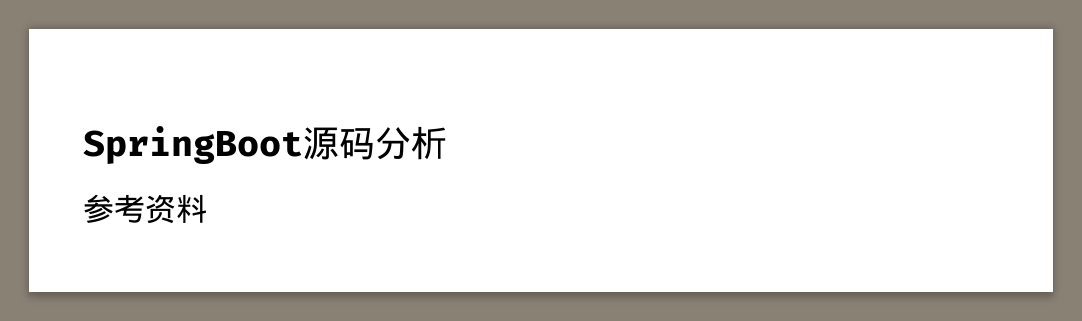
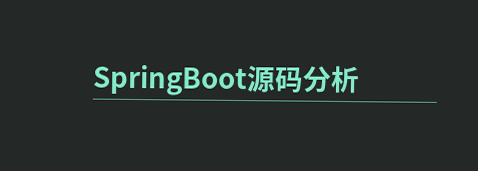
[83,194,207,224] // 参考资料 -> (360, 79) none

